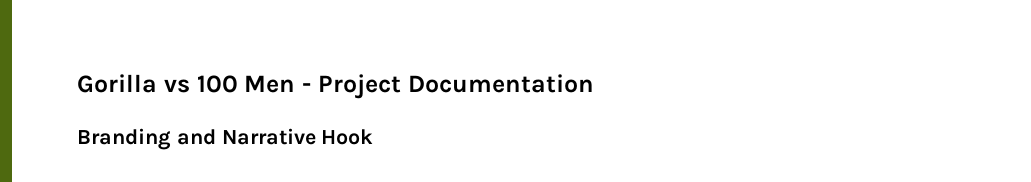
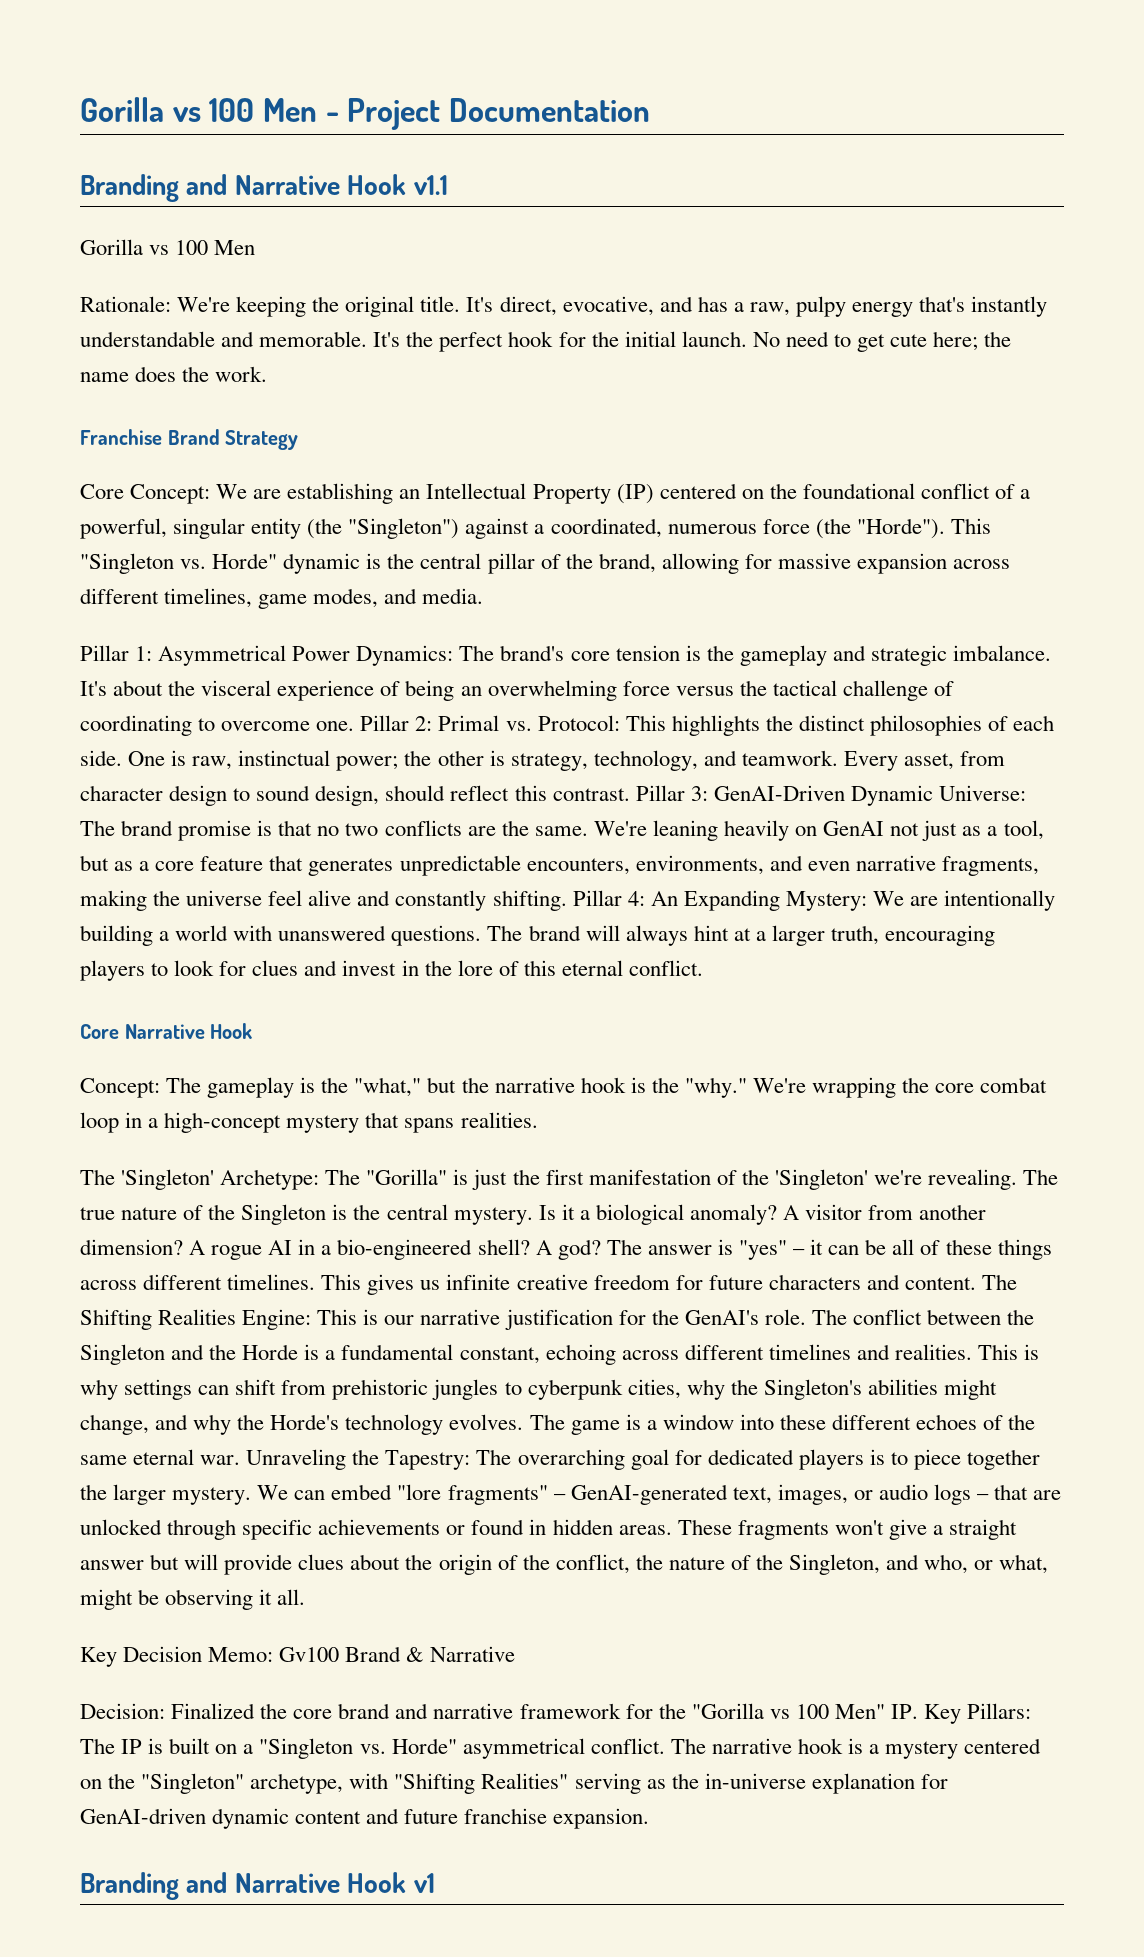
(374, 137) none -> [413,175,448,195] [80,239,256,255] [80,296,1048,317] [80,331,1012,352] [80,366,268,382] [80,429,299,450] [80,483,1031,504] [80,518,991,539] [80,553,1011,574] [80,588,484,609] [80,645,1052,666] [80,680,955,701] [80,715,1055,736] [80,750,1006,771] [80,785,1026,806] [80,820,1044,841] [80,855,1039,876] [80,890,1056,911] [80,925,996,946] [80,960,703,981] [80,1023,253,1039] [80,1077,1048,1098] [80,1112,538,1133] [80,1169,1059,1190] [80,1204,987,1225] [80,1239,1052,1260] [80,1274,1018,1295] [80,1309,1035,1330] [80,1344,1040,1365] [80,1379,998,1400] [80,1414,1036,1435] [80,1449,1041,1470] [80,1484,1062,1505] [80,1519,1018,1540] [80,1554,1049,1575] [80,1589,306,1610] [80,1646,516,1667] [80,1703,1032,1724] [80,1738,1042,1759] [80,1773,948,1794] [80,1808,650,1829] [80,1872,435,1900] v1.1 // Gorilla vs 100 Men // Rationale: We're keeping the original title. It's direct, evocative, and has a raw, pulpy energy that's instantly understandable and memorable. It's the perfect hook for the initial launch. No need to get cute here; the name does the work. // Franchise Brand Strategy // Core Concept: We are establishing an Intellectual Property (IP) centered on the foundational conflict of a powerful, singular entity (the "Singleton") against a coordinated, numerous force (the "Horde"). This "Singleton vs. Horde" dynamic is the central pillar of the brand, allowing for massive expansion across different timelines, game modes, and media. // Pillar 1: Asymmetrical Power Dynamics: The brand's core tension is the gameplay and strategic imbalance. It's about the visceral experience of being an overwhelming force versus the tactical challenge of coordinating to overcome one. Pillar 2: Primal vs. Protocol: This highlights the distinct philosophies of each side. One is raw, instinctual power; the other is strategy, technology, and teamwork. Every asset, from character design to sound design, should reflect this contrast. Pillar 3: GenAI-Driven Dynamic Universe: The brand promise is that no two conflicts are the same. We're leaning heavily on GenAI not just as a tool, but as a core feature that generates unpredictable encounters, environments, and even narrative fragments, making the universe feel alive and constantly shifting. Pillar 4: An Expanding Mystery: We are intentionally building a world with unanswered questions. The brand will always hint at a larger truth, encouraging players to look for clues and invest in the lore of this eternal conflict. // Core Narrative Hook // Concept: The gameplay is the "what," but the narrative hook is the "why." We're wrapping the core combat loop in a high-concept mystery that spans realities. // The 'Singleton' Archetype: The "Gorilla" is just the first manifestation of the 'Singleton' we're revealing. The true nature of the Singleton is the central mystery. Is it a biological anomaly? A visitor from another dimension? A rogue AI in a bio-engineered shell? A god? The answer is "yes" – it can be all of these things across different timelines. This gives us infinite creative freedom for future characters and content. The Shifting Realities Engine: This is our narrative justification for the GenAI's role. The conflict between the Singleton and the Horde is a fundamental constant, echoing across different timelines and realities. This is why settings can shift from prehistoric jungles to cyberpunk cities, why the Singleton's abilities might change, and why the Horde's technology evolves. The game is a window into these different echoes of the same eternal war. Unraveling the Tapestry: The overarching goal for dedicated players is to piece together the larger mystery. We can embed "lore fragments" – GenAI-generated text, images, or audio logs – that are unlocked through specific achievements or found in hidden areas. These fragments won't give a straight answer but will provide clues about the origin of the conflict, the nature of the Singleton, and who, or what, might be observing it all. // Key Decision Memo: Gv100 Brand & Narrative // Decision: Finalized the core brand and narrative framework for the "Gorilla vs 100 Men" IP. Key Pillars: The IP is built on a "Singleton vs. Horde" asymmetrical conflict. The narrative hook is a mystery centered on the "Singleton" archetype, with "Shifting Realities" serving as the in-universe explanation for GenAI-driven dynamic content and future franchise expansion. // Branding and Narrative Hook v1

